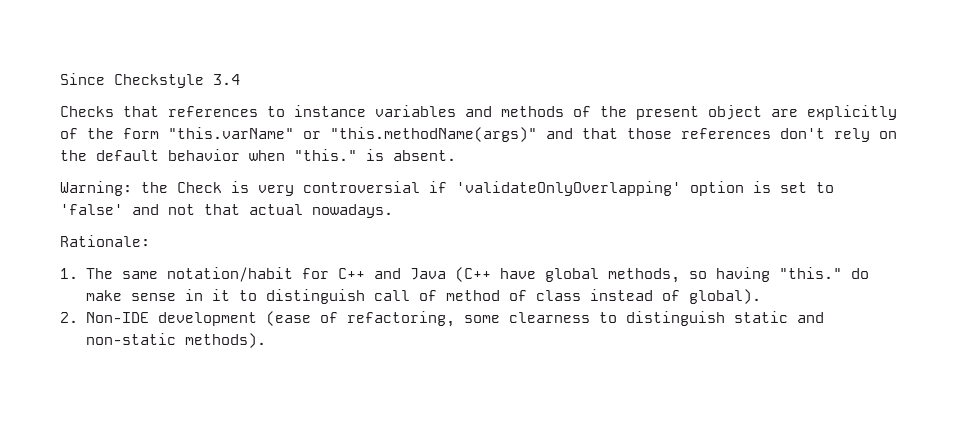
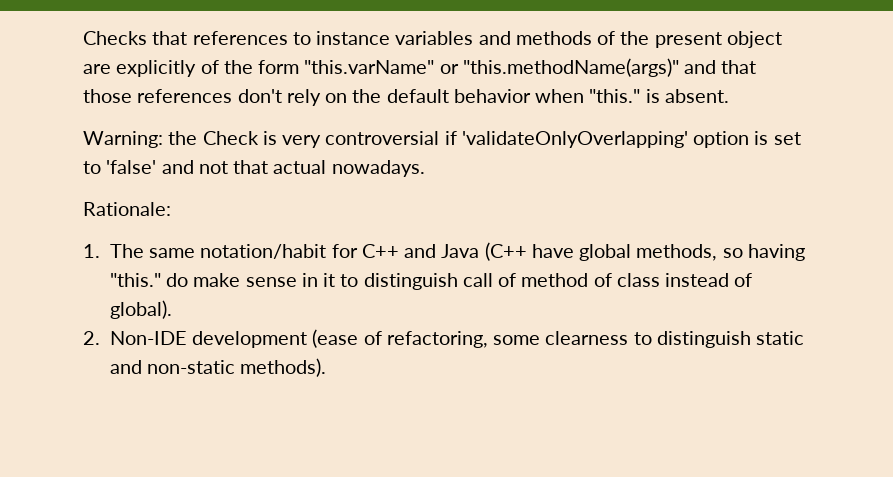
[60,73,240,88] Since Checkstyle 3.4 // -> (83, 38) none

